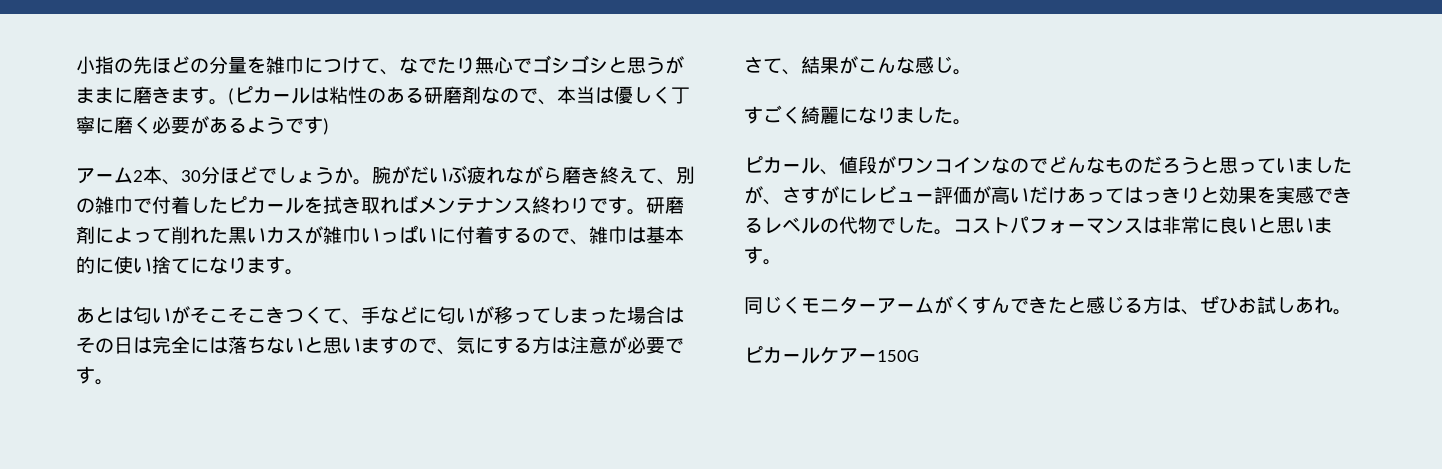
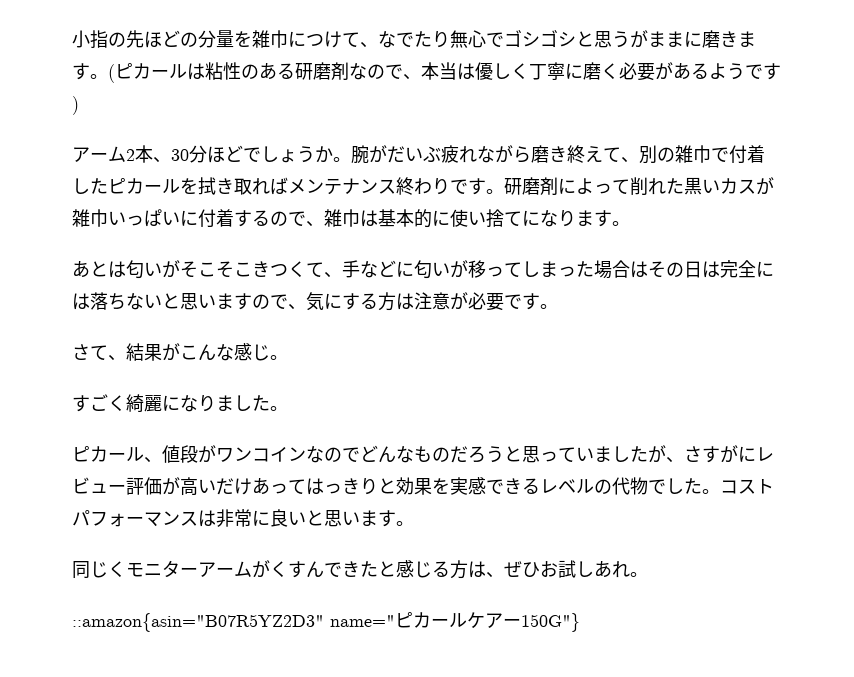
(1352, 312) none -> [72,613,395,632] ::amazon{asin="B07R5YZ2D3" name="
[877,350,919,362] 150G -> [521,613,580,632] 150G"}

